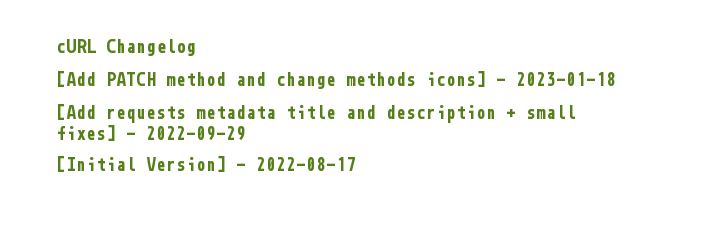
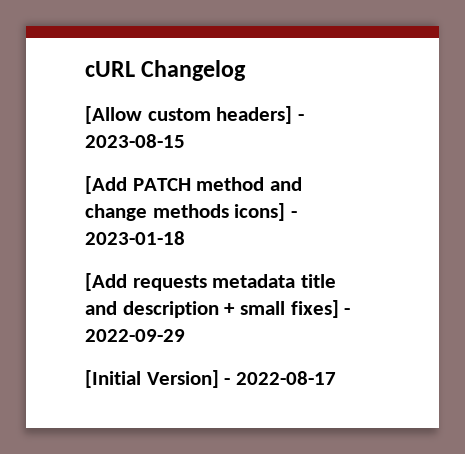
(196, 47) none -> [85,106,305,124] [85,134,185,148] // [Allow custom headers] - 2023-08-15

